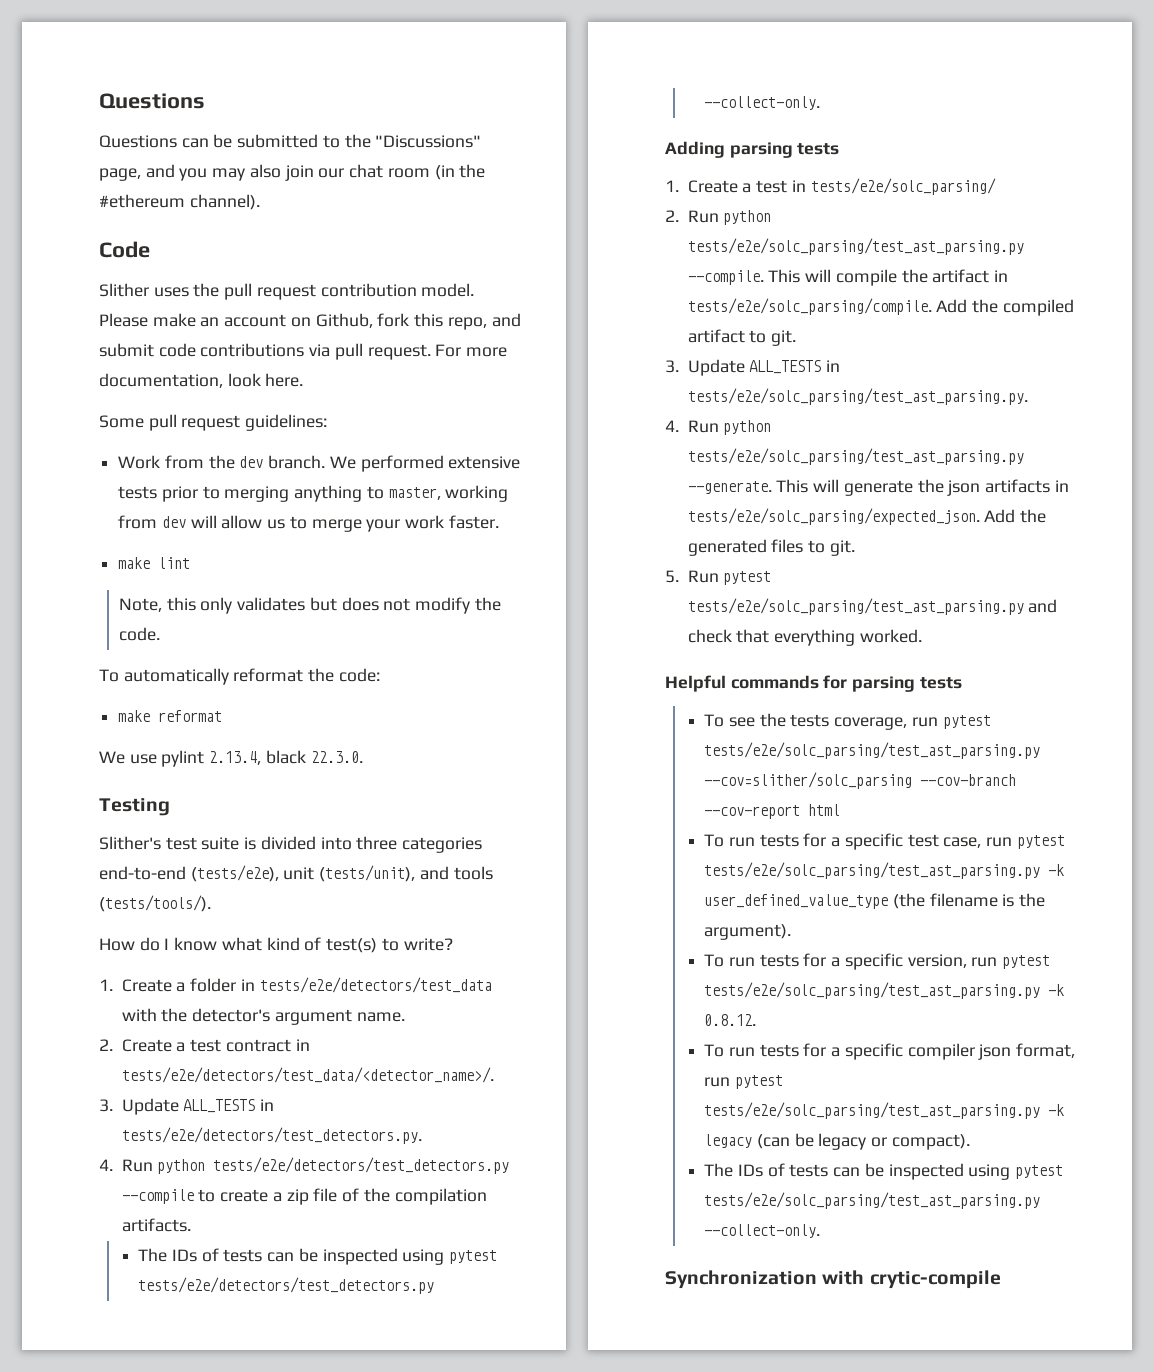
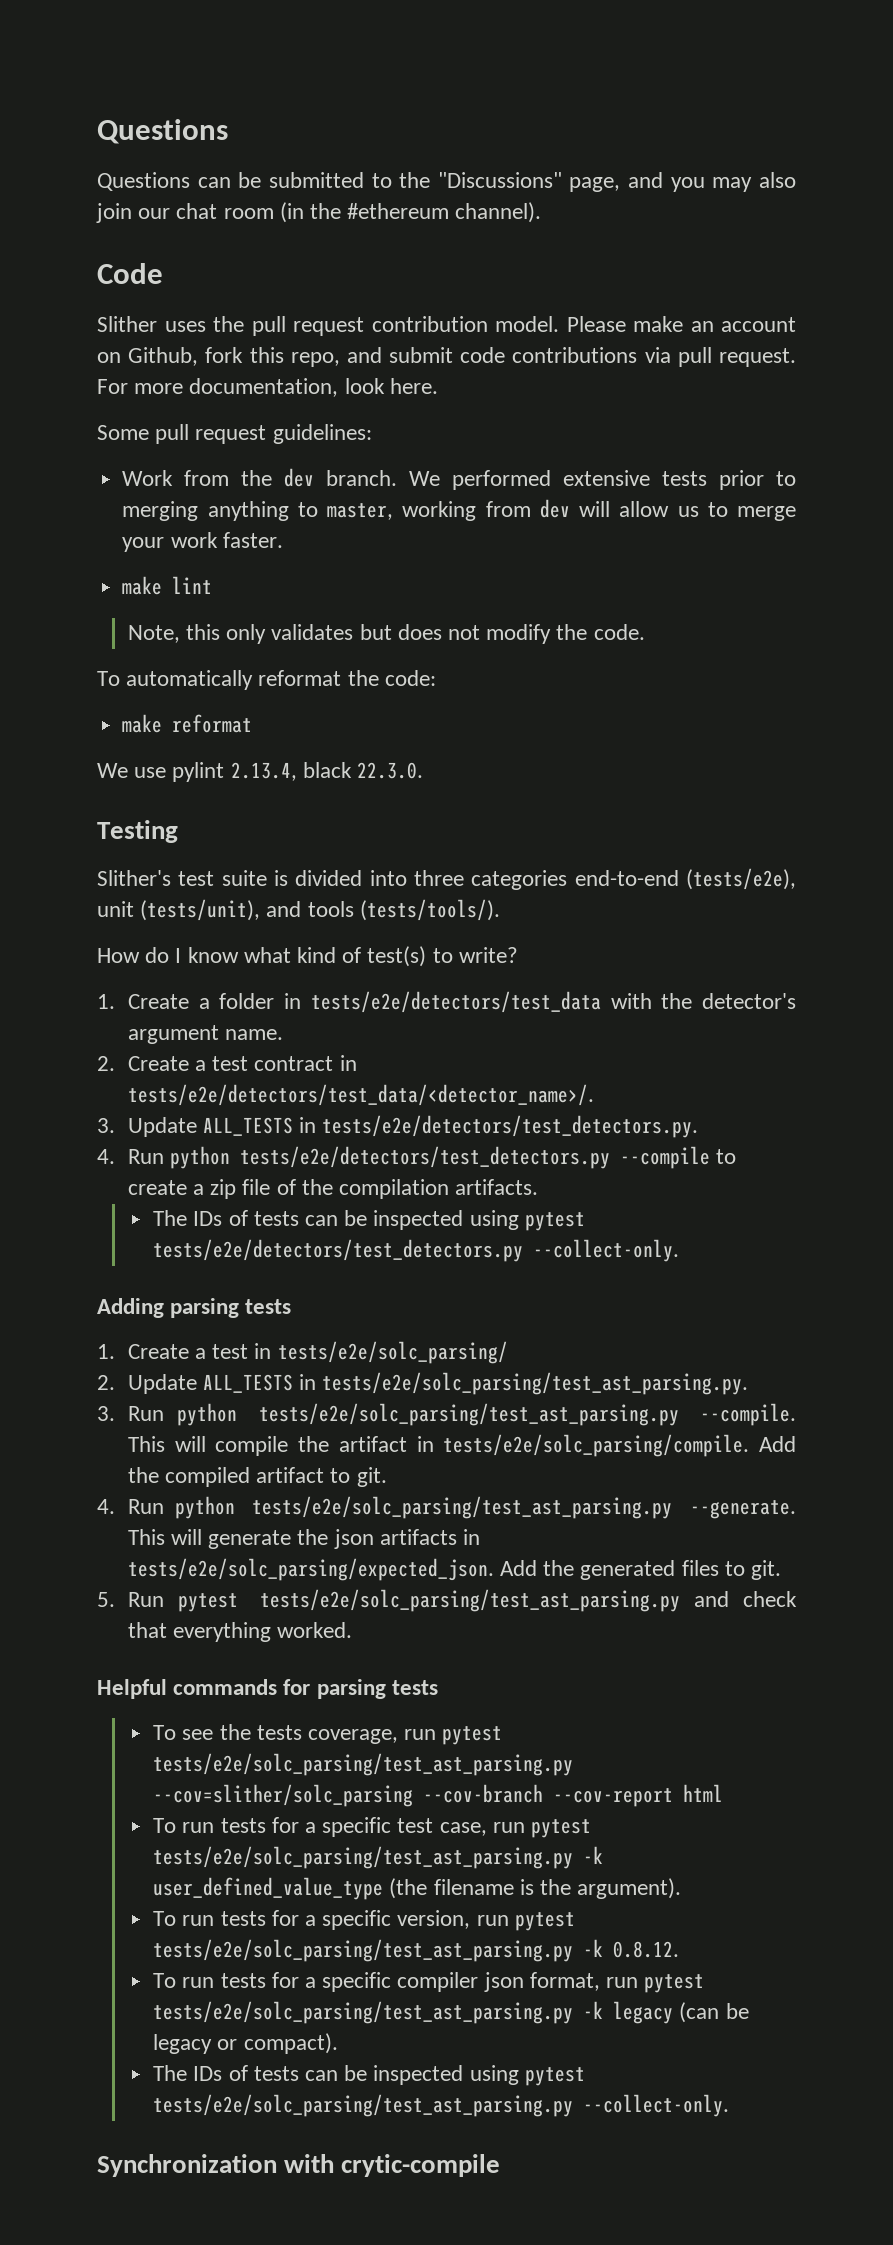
(679, 216) none -> [127,1372,749,1395] [97,1406,115,1421] Update ALL_TESTS in tests/e2e/solc_parsing/test_ast_parsing.py. // 3.
[665,359,841,376] [687,388,1028,405] // 3. Update ALL_TESTS in tests/e2e/solc_parsing/test_ast_parsing.py. -> (387, 1477) none

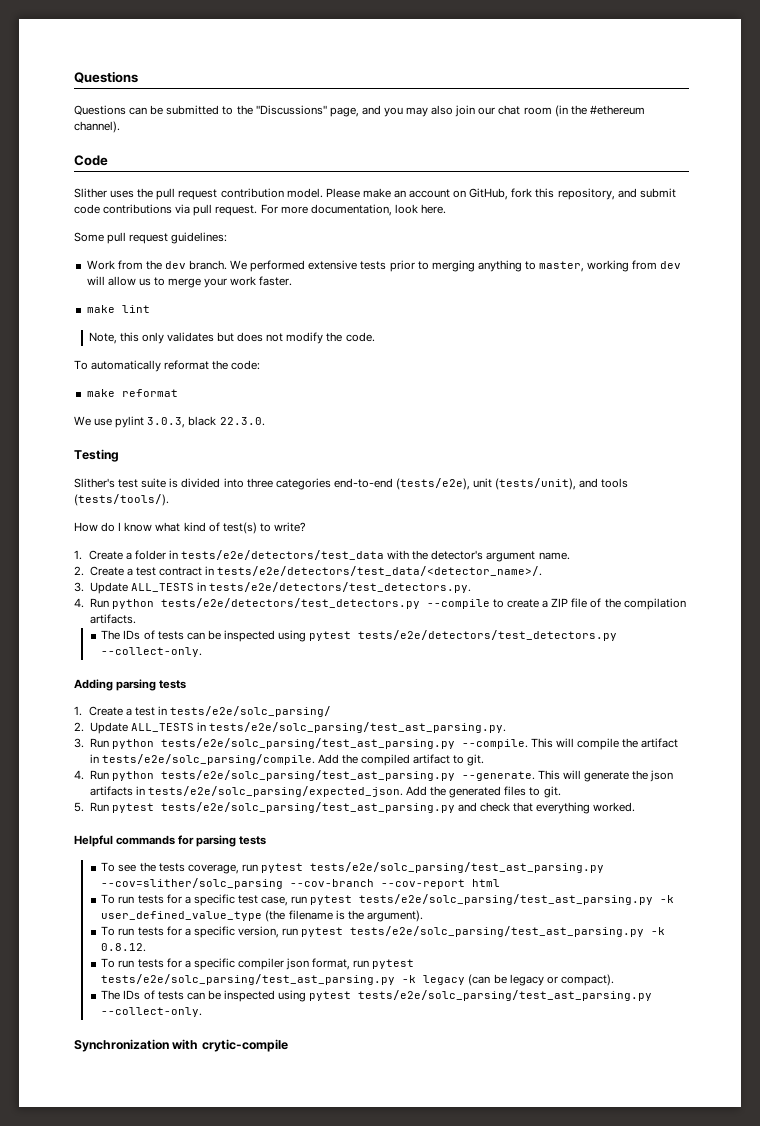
[128,347,199,366] Github, -> [469,188,509,200] GitHub,
[290,352,340,367] repo, -> [557,188,615,200] repository,
[230,762,297,781] 2.13.4, -> [147,417,186,428] 3.0.3,
[210,1179,237,1199] zip -> [551,598,569,607] ZIP

